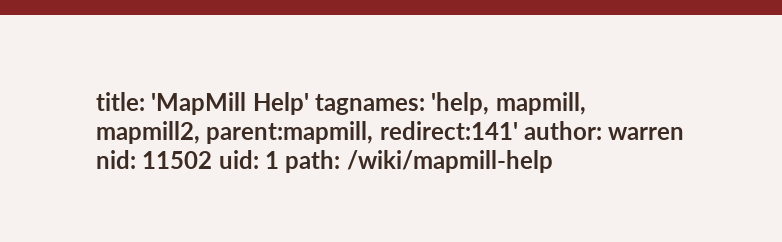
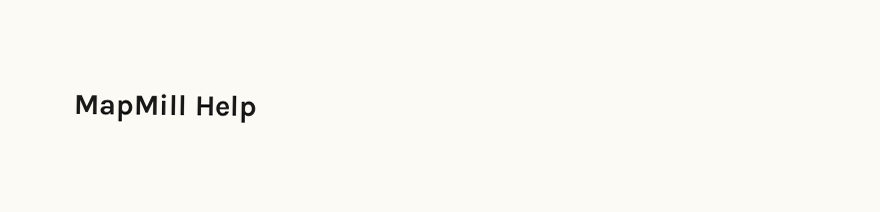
[96,92,586,115] [96,121,685,144] [96,150,553,173] title: 'MapMill Help' tagnames: 'help, mapmill, mapmill2, parent:mapmill, redirect:141' author: warren nid: 11502 uid: 1 path: /wiki/mapmill-help -> [73,92,258,123] MapMill Help

